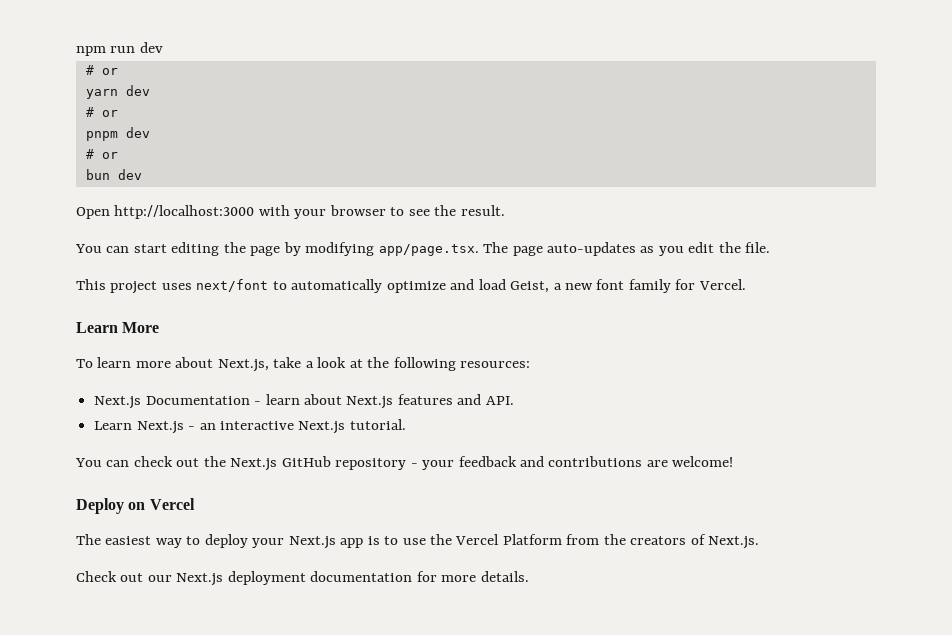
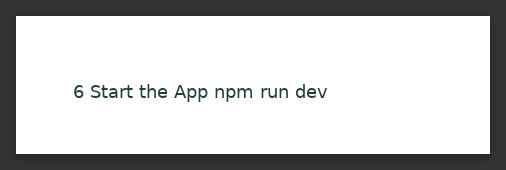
(76, 51) none -> [73,84,208,102] 6 Start the App
[85,65,118,75] [85,85,150,99] [85,107,118,117] [85,127,150,141] [85,149,118,159] [85,169,142,180] [76,205,505,219] [75,242,771,256] [76,279,746,294] [76,322,160,333] [76,357,531,372] [94,394,514,409] [94,419,406,434] [75,456,734,471] [76,498,195,514] [76,534,760,549] [76,571,529,586] // # or // yarn dev // # or // pnpm dev // # or // bun dev // Open http://localhost:3000 with your browser to see the result. // You can start editing the page by modifying app/page.tsx. The page auto-updates as you edit the file. // This project uses next/font to automatically optimize and load Geist, a new font family for Vercel. // Learn More // To learn more about Next.js, take a look at the following resources: // Next.js Documentation - learn about Next.js features and API. // Learn Next.js - an interactive Next.js tutorial. // You can check out the Next.js GitHub repository - your feedback and contributions are welcome! // Deploy on Vercel // The easiest way to deploy your Next.js app is to use the Vercel Platform from the creators of Next.js. // Check out our Next.js deployment documentation for more details. -> (328, 91) none

